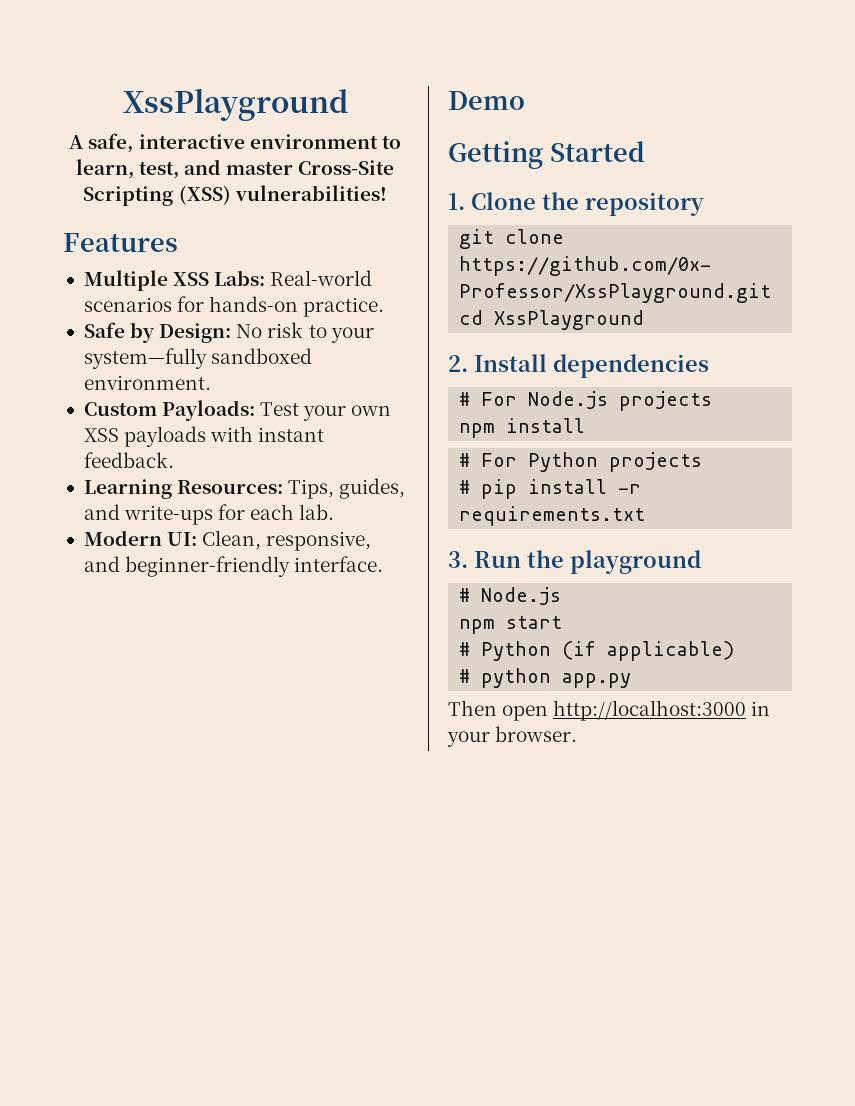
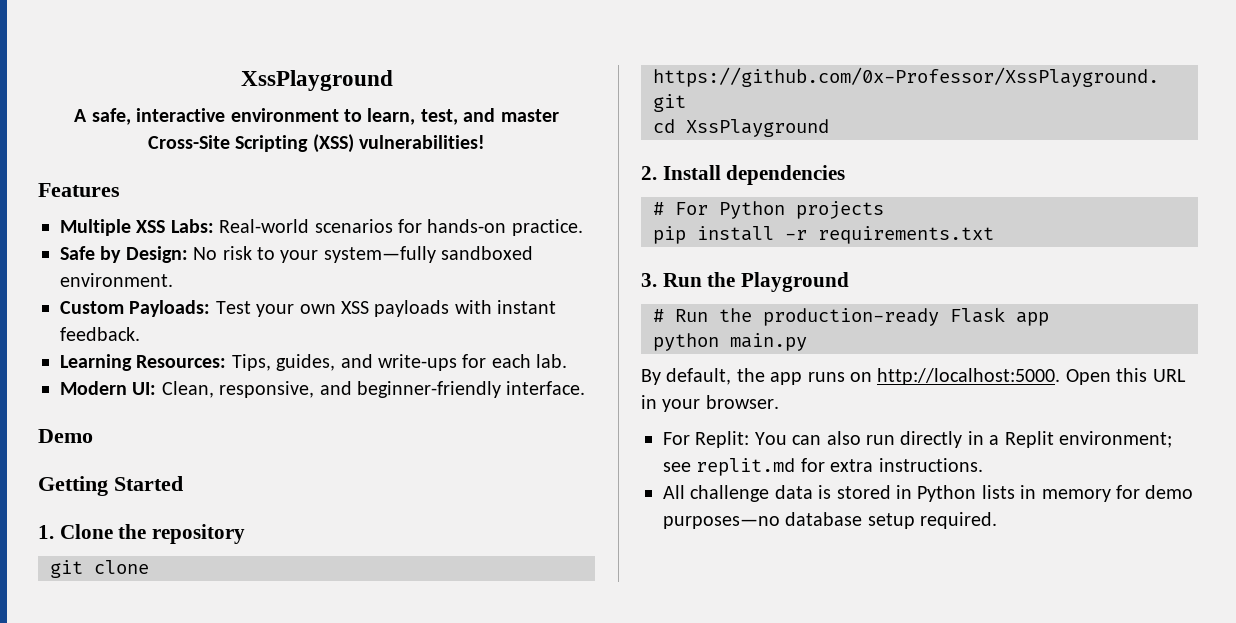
[459,391,713,411] [459,418,586,438] // # For Node.js projects // npm install -> (846, 175) none
[459,480,471,494] # -> (884, 210) none
[570,550,701,574] [459,587,562,605] [459,616,563,634] [459,641,735,661] [459,668,632,688] [448,700,771,721] [447,726,578,747] playground // # Node.js // npm start // # Python (if applicable) // # python app.py // Then open http://localhost:3000 in your browser. -> [741,272,850,292] [653,307,1049,326] [653,333,807,351] [641,368,1186,385] [641,395,779,412] [663,431,1172,448] [663,458,983,476] [663,485,1194,502] [663,512,998,529] Playground // # Run the production-ready Flask app // python main.py // By default, the app runs on http://localhost:5000. Open this URL in your browser. // For Replit: You can also run directly in a Replit environment; see replit.md for extra instructions. // All challenge data is stored in Python lists in memory for demo purposes—no database setup required.

